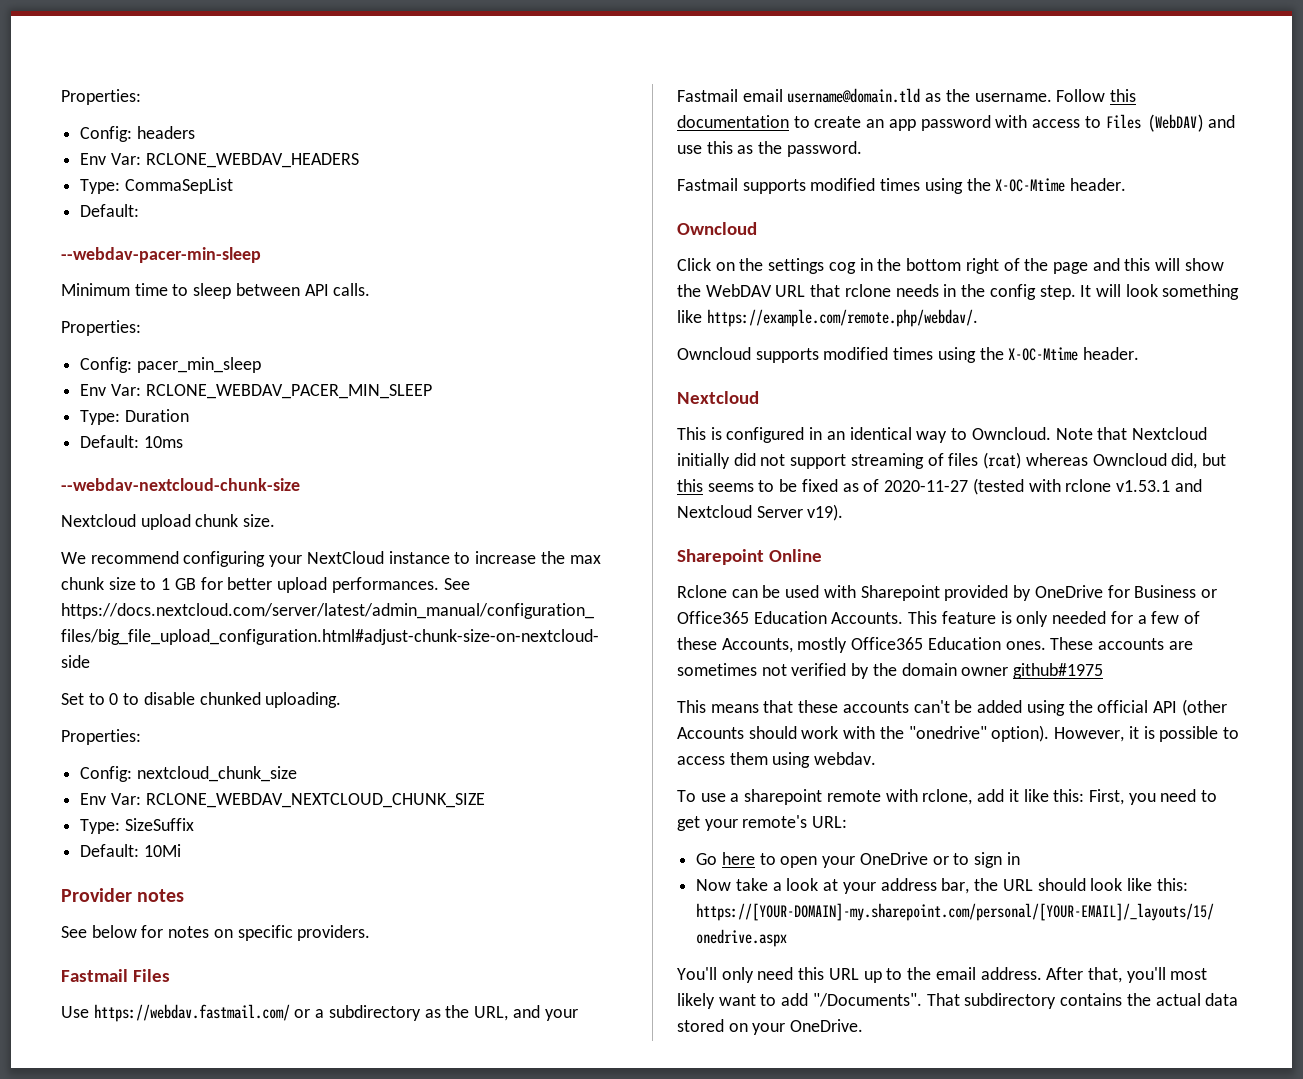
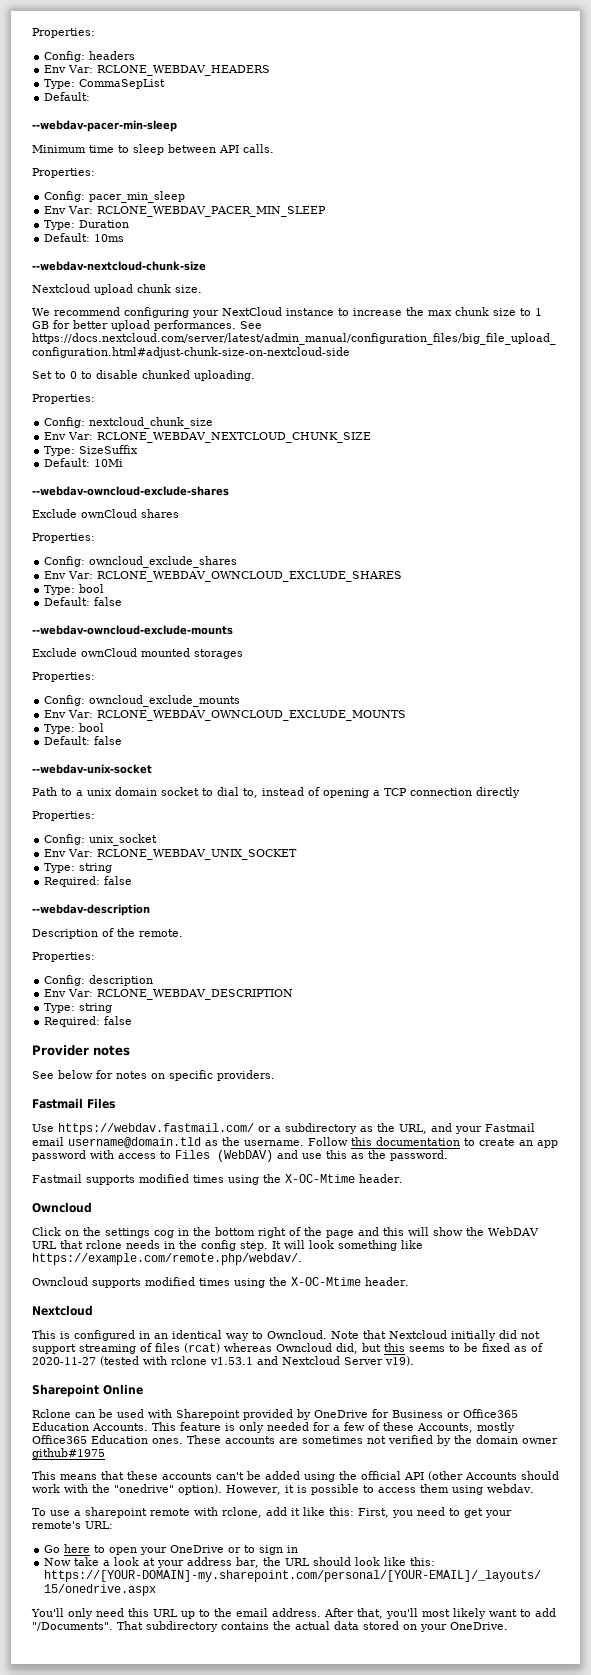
(181, 850) none -> [32,486,229,496] [32,509,179,518] [32,533,95,543] [44,556,238,568] [44,571,403,582] [44,584,105,595] [44,597,123,606] [32,625,233,635] [32,648,243,659] [32,672,95,682] [44,695,241,707] [44,710,407,721] [44,723,105,734] [44,736,123,745] [32,764,152,774] [32,787,520,798] [32,811,95,821] [44,834,158,846] [44,849,298,860] [44,863,113,873] [44,876,133,887] [32,904,150,916] [32,928,183,939] [32,952,95,962] [44,975,154,986] [44,989,294,1000] [44,1003,113,1013] [44,1016,133,1027] // --webdav-owncloud-exclude-shares // Exclude ownCloud shares // Properties: // Config: owncloud_exclude_shares // Env Var: RCLONE_WEBDAV_OWNCLOUD_EXCLUDE_SHARES // Type: bool // Default: false // --webdav-owncloud-exclude-mounts // Exclude ownCloud mounted storages // Properties: // Config: owncloud_exclude_mounts // Env Var: RCLONE_WEBDAV_OWNCLOUD_EXCLUDE_MOUNTS // Type: bool // Default: false // --webdav-unix-socket // Path to a unix domain socket to dial to, instead of opening a TCP connection directly // Properties: // Config: unix_socket // Env Var: RCLONE_WEBDAV_UNIX_SOCKET // Type: string // Required: false // --webdav-description // Description of the remote. // Properties: // Config: description // Env Var: RCLONE_WEBDAV_DESCRIPTION // Type: string // Required: false

